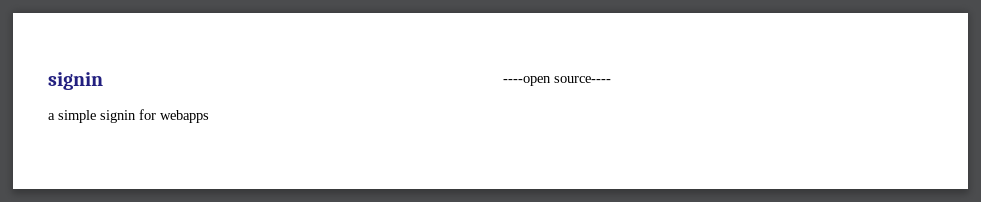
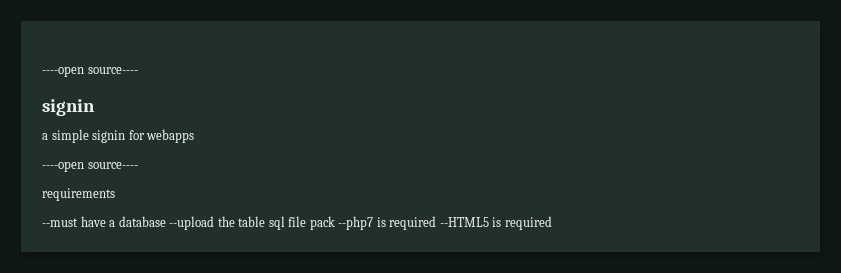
(48, 81) none -> [42,66,138,77] ----open source---- //
(611, 79) none -> [42,188,115,201] [42,216,552,230] // requirements // --must have a database --upload the table sql file pack --php7 is required --HTML5 is required

